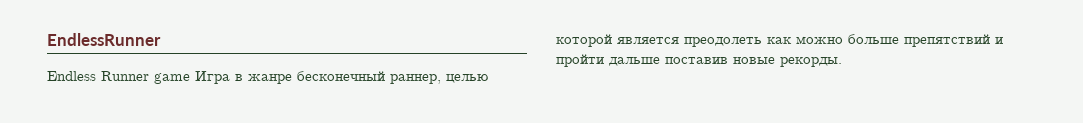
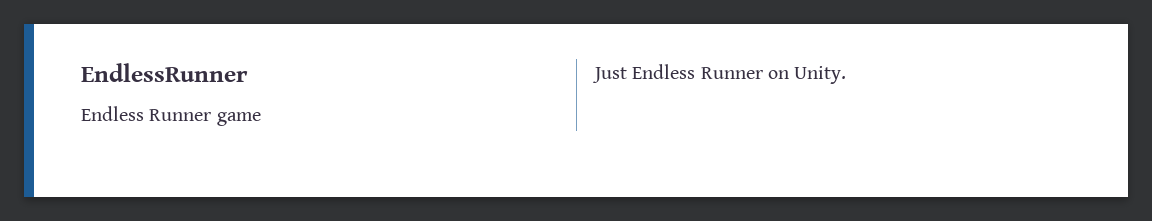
[195,71,488,84] [556,34,1003,47] [556,54,842,67] Игра в жанре бесконечный раннер, целью которой является преодолеть как можно больше препятствий и пройти дальше поставив новые рекорды. -> [592,64,847,84] // Just Endless Runner on Unity.

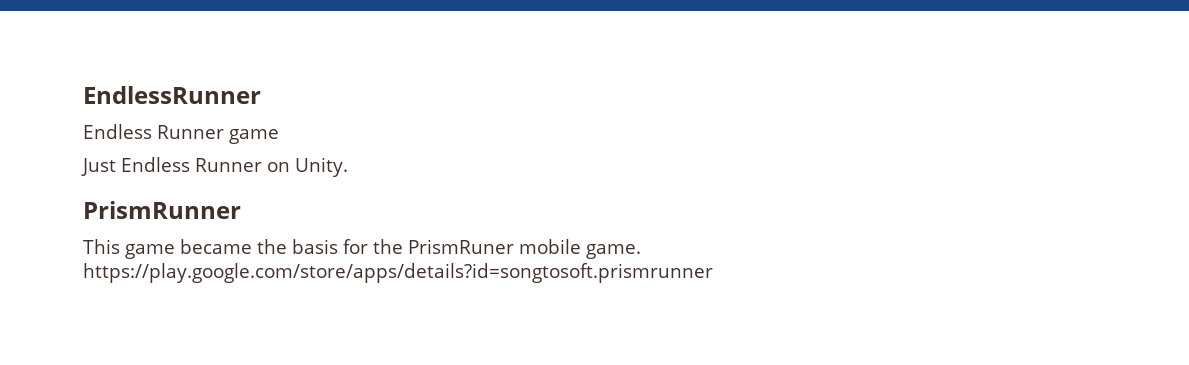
(847, 75) none -> [83,201,241,219] [83,239,641,259] [83,263,713,283] // PrismRunner // This game became the basis for the PrismRuner mobile game. https://play.google.com/store/apps/details?id=songtosoft.prismrunner

